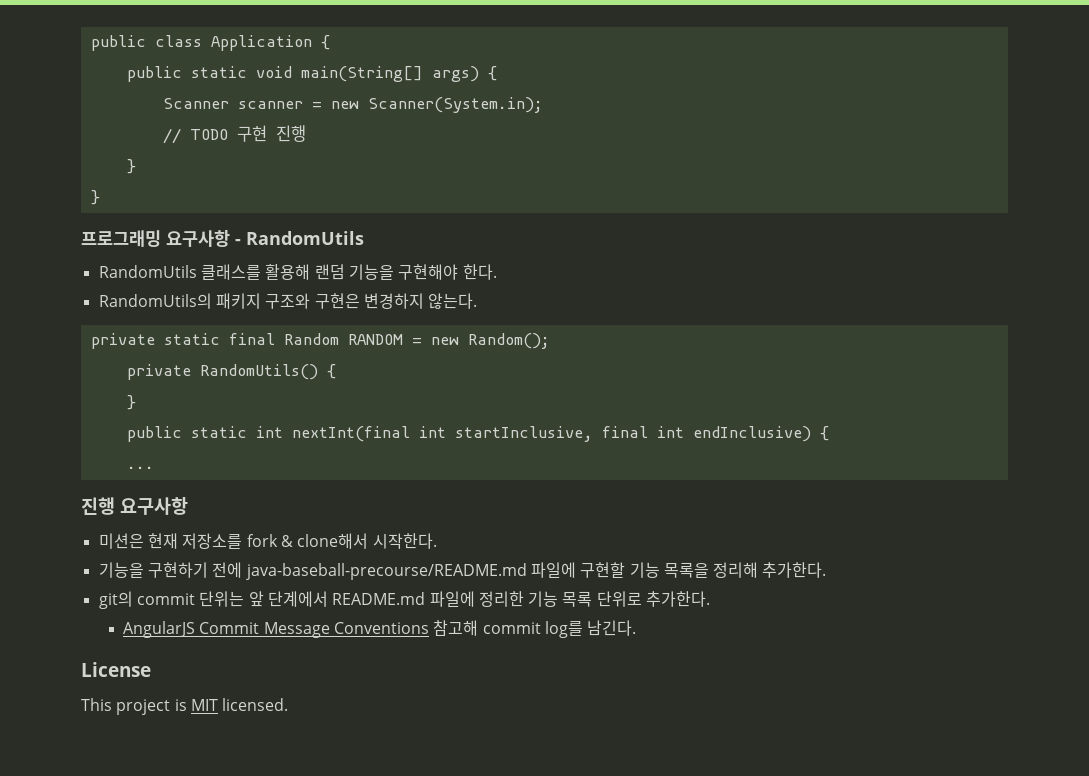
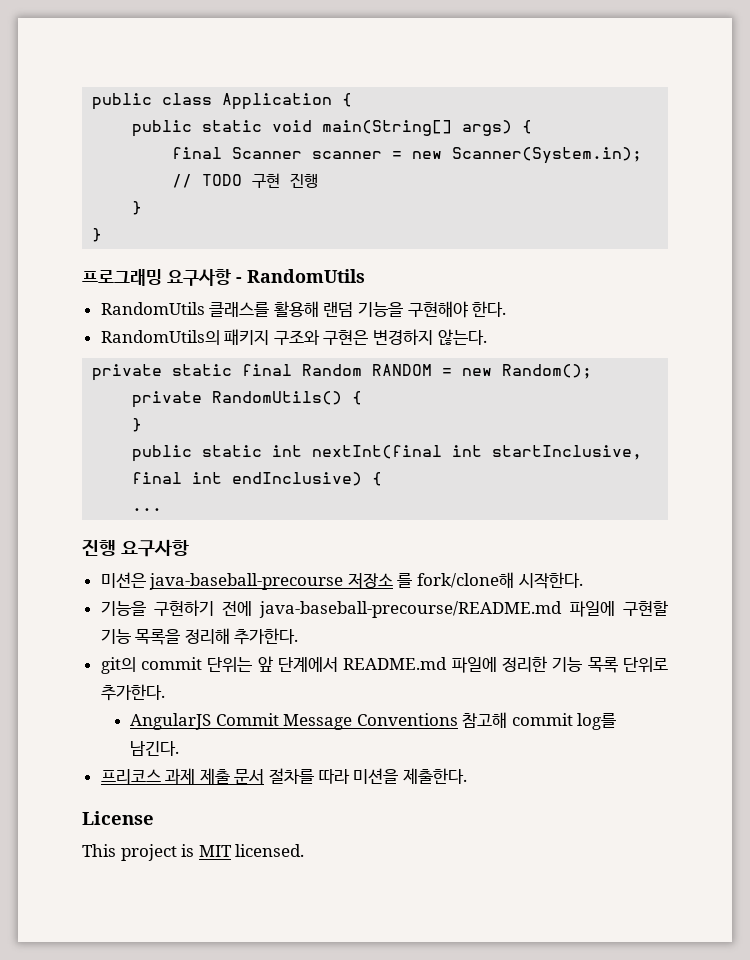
(497, 73) none -> [172,147,223,159] final
[147,533,369,549] 현재 저장소를 fork & clone해서 -> [149,572,515,590] java-baseball-precourse 저장소 를 fork/clone해
(637, 628) none -> [100,768,467,784] // 프리코스 과제 제출 문서 절차를 따라 미션을 제출한다.

